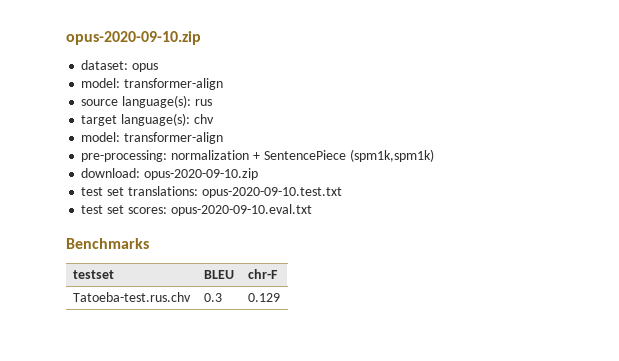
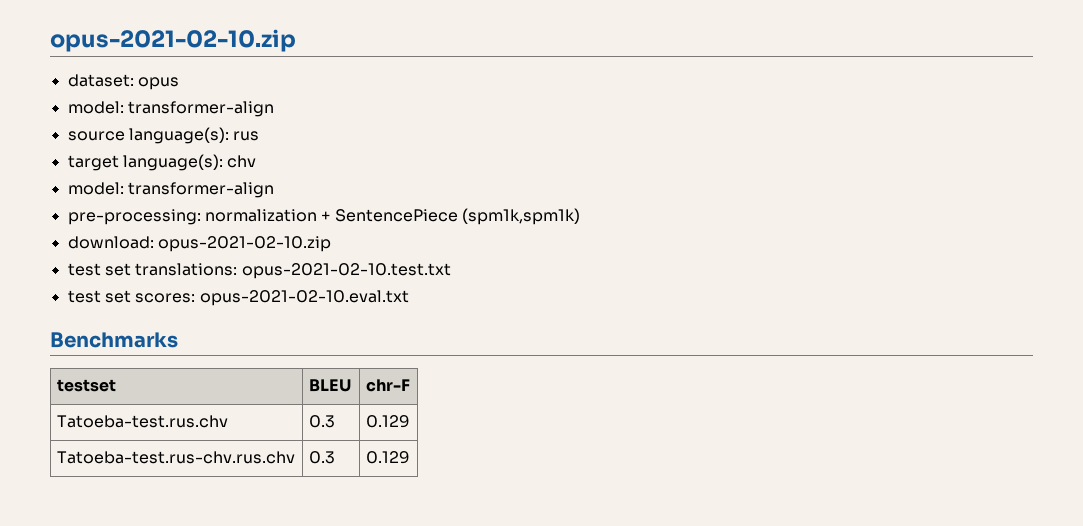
[66,31,201,45] opus-2020-09-10.zip -> [50,29,296,52] opus-2021-02-10.zip
[144,168,259,180] opus-2020-09-10.zip -> [157,236,331,252] opus-2021-02-10.zip
[201,187,342,198] opus-2020-09-10.test.txt -> [241,263,451,279] opus-2021-02-10.test.txt
[170,204,312,216] opus-2020-09-10.eval.txt -> [199,290,409,306] opus-2021-02-10.eval.txt
(280, 297) none -> [56,451,295,464] [308,451,335,464] [365,451,410,464] // Tatoeba-test.rus-chv.rus.chv | 0.3 | 0.129

